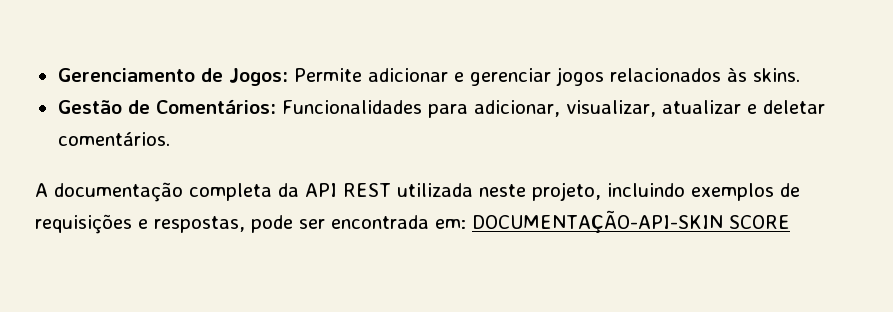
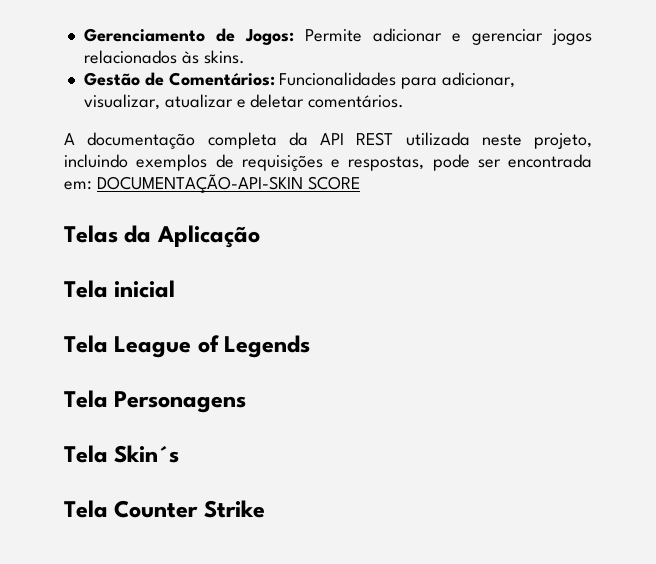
(790, 222) none -> [64,225,260,248] [64,280,176,298] [64,335,311,358] [64,390,247,413] [64,445,180,463] [64,500,265,518] // Telas da Aplicação // Tela inicial // Tela League of Legends // Tela Personagens // Tela Skin´s // Tela Counter Strike

